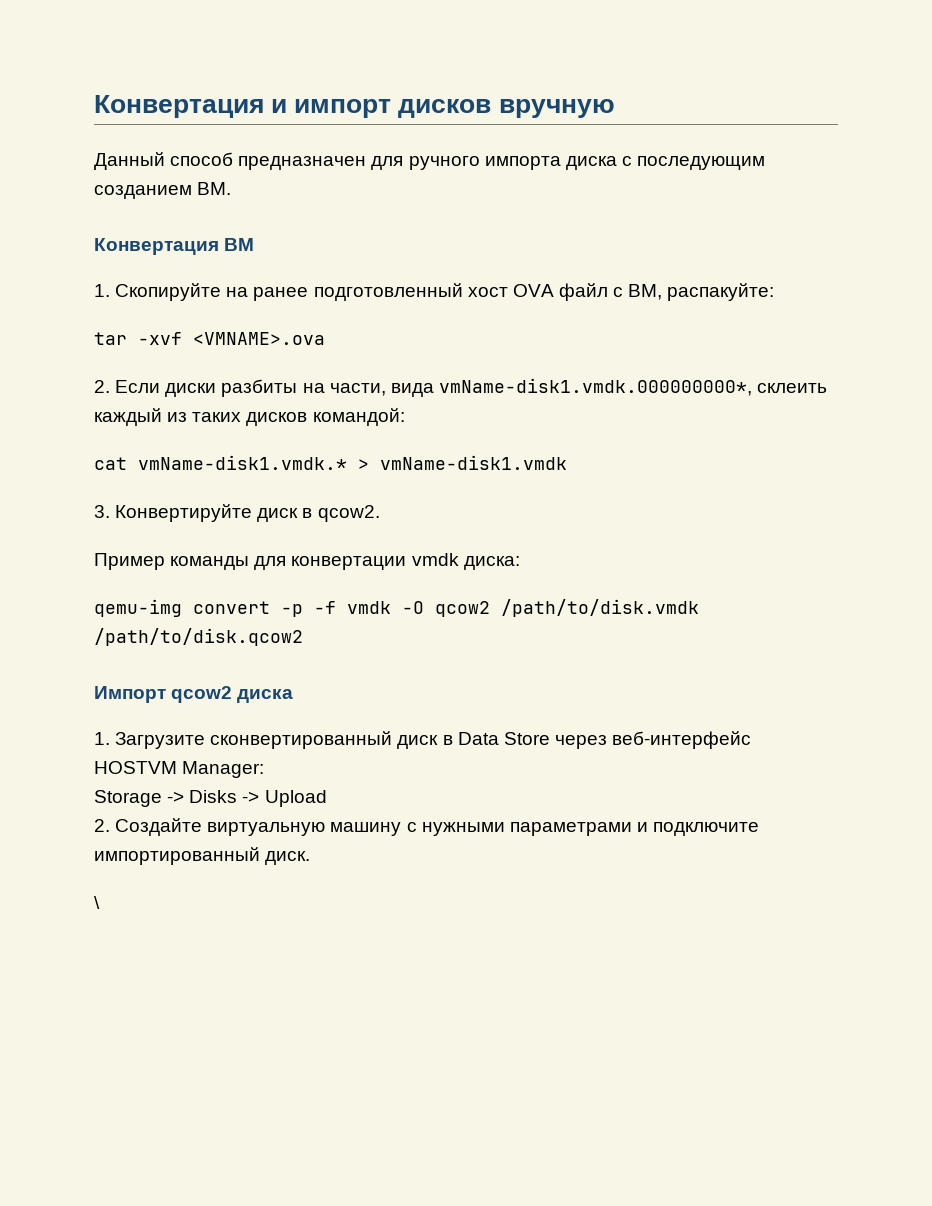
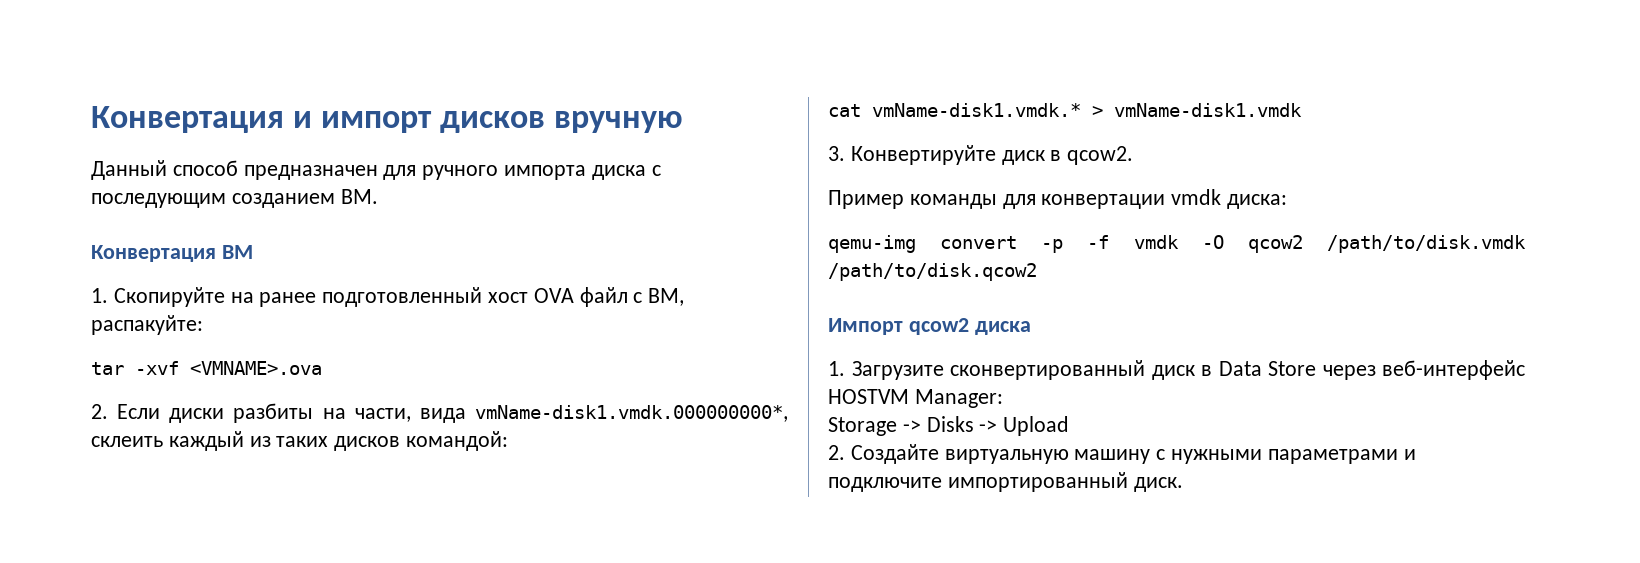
[94,896,100,909] // \ -> (1183, 484) none

